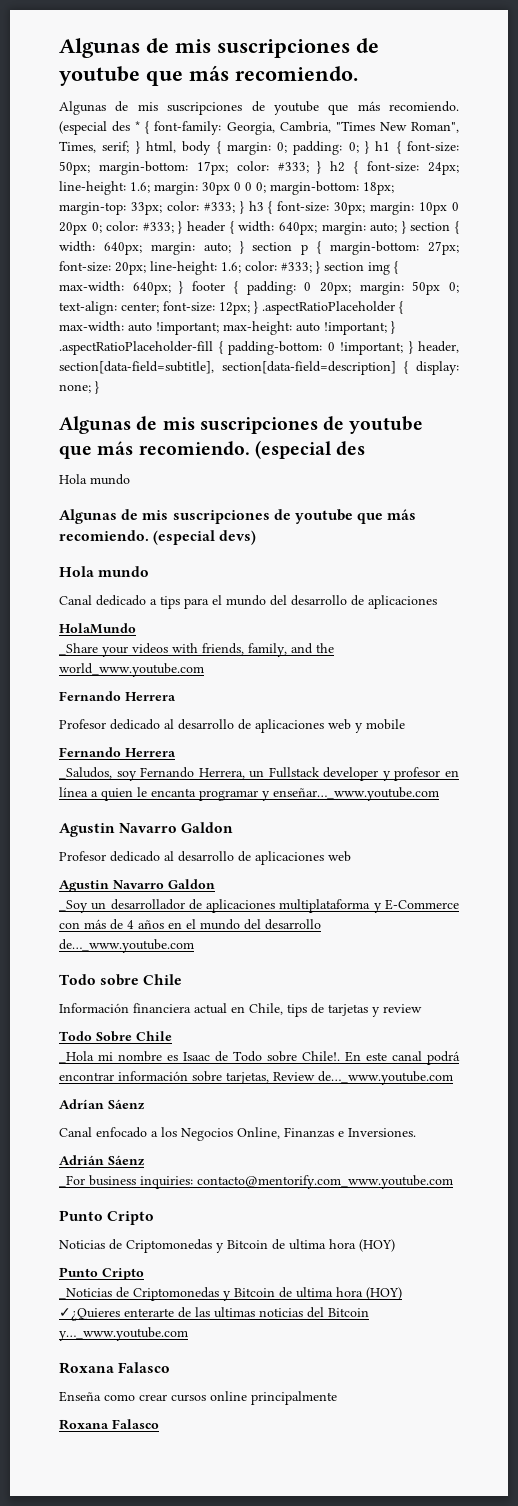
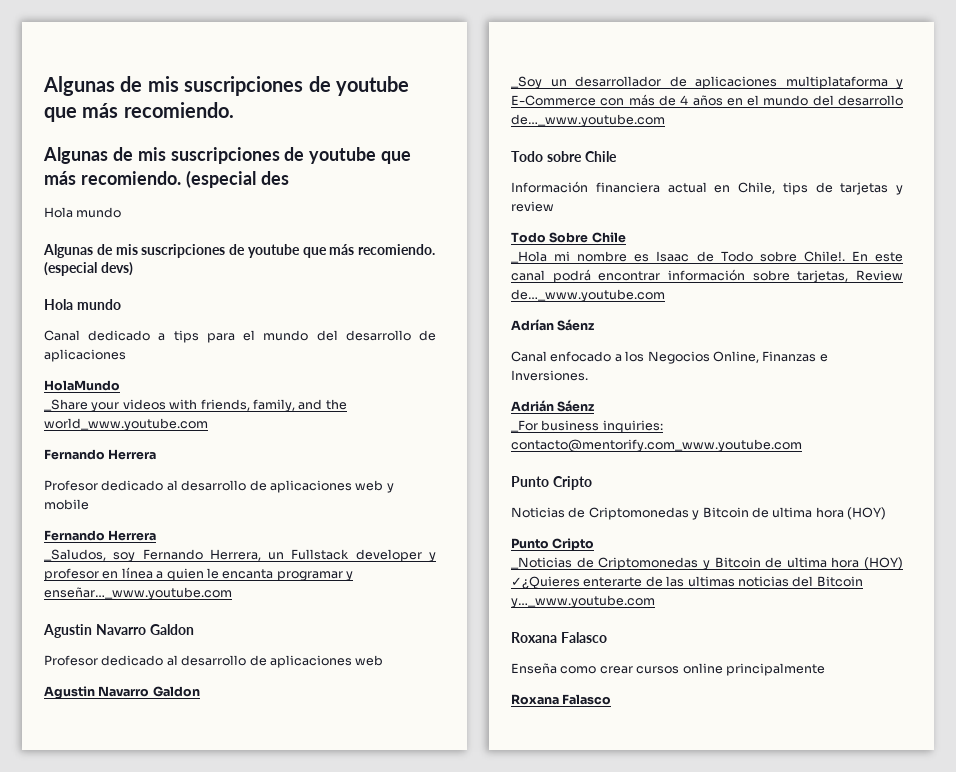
[59,38,379,58] [59,65,358,86] [59,101,459,115] [59,121,459,135] [59,141,460,155] [59,161,460,175] [59,181,394,195] [59,201,460,215] [59,221,460,235] [59,241,460,255] [59,261,398,275] [59,281,459,295] [59,301,403,315] [59,321,395,335] [59,341,459,355] [59,361,459,375] [59,381,99,394] Algunas de mis suscripciones de youtube que más recomiendo. // Algunas de mis suscripciones de youtube que más recomiendo. (especial des * { font-family: Georgia, Cambria, "Times New Roman", Times, serif; } html, body { margin: 0; padding: 0; } h1 { font-size: 50px; margin-bottom: 17px; color: #333; } h2 { font-size: 24px; line-height: 1.6; margin: 30px 0 0 0; margin-bottom: 18px; margin-top: 33px; color: #333; } h3 { font-size: 30px; margin: 10px 0 20px 0; color: #333; } header { width: 640px; margin: auto; } section { width: 640px; margin: auto; } section p { margin-bottom: 27px; font-size: 20px; line-height: 1.6; color: #333; } section img { max-width: 640px; } footer { padding: 0 20px; margin: 50px 0; text-align: center; font-size: 12px; } .aspectRatioPlaceholder { max-width: auto !important; max-height: auto !important; } .aspectRatioPlaceholder-fill { padding-bottom: 0 !important; } header, section[data-field=subtitle], section[data-field=description] { display: none; } -> [43,76,409,96] [44,102,234,122] Algunas de mis suscripciones de youtube que más recomiendo.

